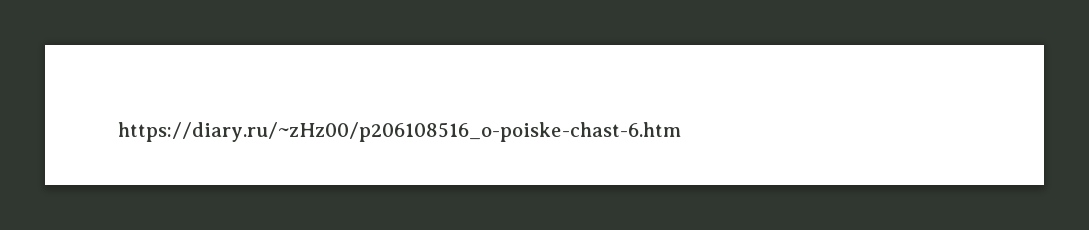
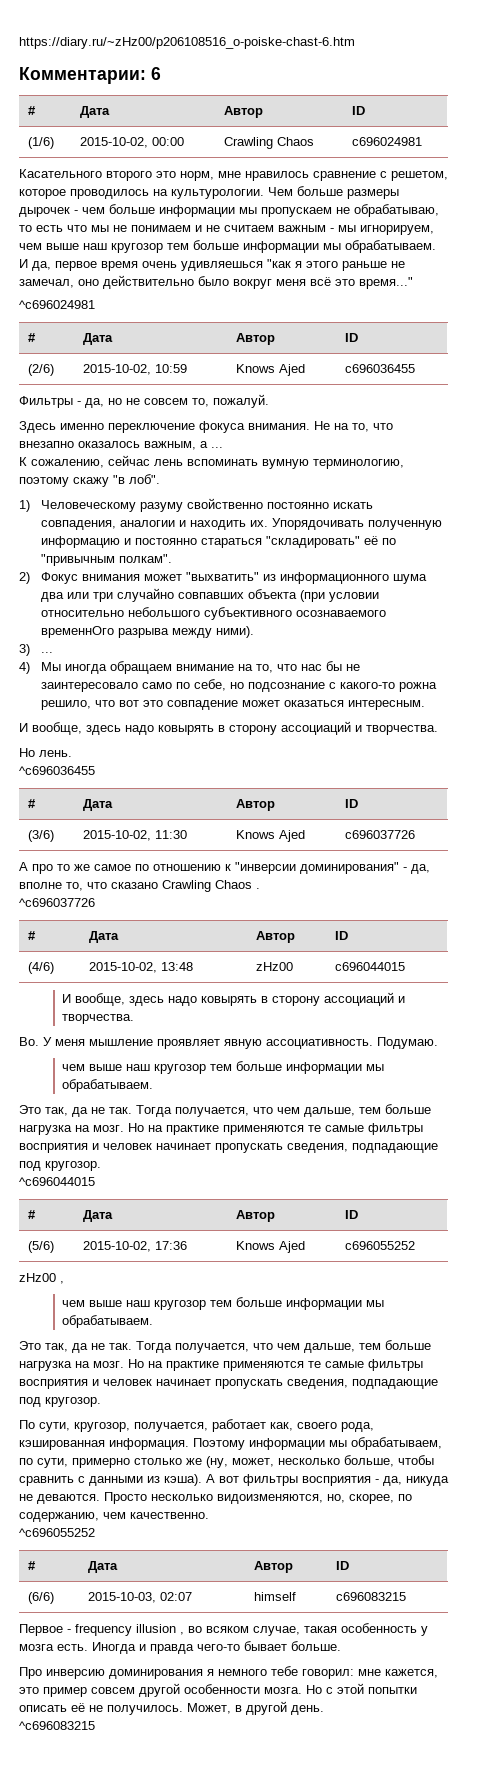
(681, 132) none -> [19,67,161,84] [28,106,37,115] [80,106,111,118] [224,106,264,118] [352,106,366,115] [28,137,55,149] [80,137,185,148] [224,137,315,149] [352,137,423,146] [19,169,448,181] [19,186,399,199] [19,204,439,217] [19,225,434,235] [19,240,436,253] [19,259,405,271] [19,275,413,289] [19,300,95,309] [28,333,37,342] [83,333,114,345] [236,333,276,345] [345,333,359,342] [28,364,55,376] [83,364,188,375] [236,364,306,376] [345,364,416,373] [19,394,269,408] [19,421,393,433] [19,441,223,450] [19,455,404,469] [19,474,160,487] [19,498,373,512] [40,518,442,530] [40,536,396,548] [40,554,172,566] [19,572,427,584] [40,588,379,602] [40,607,386,620] [40,626,254,638] [19,644,53,656] [19,661,360,674] [40,679,437,692] [40,700,425,710] [19,721,438,735] [19,748,72,757] [19,766,95,775] [28,799,37,808] [83,799,114,811] [236,799,276,811] [345,799,359,808] [28,830,55,842] [83,830,188,841] [236,830,306,842] [345,830,416,839] [19,862,430,874] [19,880,260,892] [19,898,95,907] [28,931,37,940] [89,931,120,943] [256,931,296,943] [335,931,349,940] [28,962,55,974] [89,962,194,973] [256,962,294,971] [335,962,406,971] [62,992,406,1006] [62,1014,135,1024] [19,1037,438,1049] [62,1061,385,1074] [62,1079,154,1092] [19,1104,431,1117] [19,1123,423,1135] [19,1143,438,1153] [19,1161,101,1171] [19,1177,95,1186] [28,1210,37,1219] [83,1210,114,1222] [236,1210,276,1222] [345,1210,359,1219] [28,1241,55,1253] [83,1241,188,1252] [236,1241,306,1253] [345,1241,416,1250] [19,1273,64,1284] [62,1297,385,1310] [62,1315,154,1328] [19,1340,431,1353] [19,1359,423,1371] [19,1379,438,1389] [19,1397,101,1407] [19,1419,374,1432] [19,1437,442,1450] [19,1455,434,1468] [19,1474,449,1486] [19,1492,412,1504] [19,1512,209,1522] [19,1528,95,1537] [28,1561,37,1570] [88,1561,119,1573] [254,1561,294,1573] [336,1561,350,1570] [28,1592,55,1604] [88,1592,193,1603] [254,1592,297,1601] [336,1592,407,1601] [19,1623,428,1636] [19,1641,341,1654] [19,1666,438,1679] [19,1683,417,1697] [19,1701,324,1715] [19,1721,95,1730] // Комментарии: 6 // # | Дата | Автор | ID // (1/6) | 2015-10-02, 00:00 | Crawling Chaos | c696024981 // Касательного второго это норм, мне нравилось сравнение с решетом, которое проводилось на культурологии. Чем больше размеры дырочек - чем больше информации мы пропускаем не обрабатываю, то есть что мы не понимаем и не считаем важным - мы игнорируем, чем выше наш кругозор тем больше информации мы обрабатываем. И да, первое время очень удивляешься "как я этого раньше не замечал, оно действительно было вокруг меня всё это время..." // ^c696024981 // # | Дата | Автор | ID // (2/6) | 2015-10-02, 10:59 | Knows Ajed | c696036455 // Фильтры - да, но не совсем то, пожалуй. // Здесь именно переключение фокуса внимания. Не на то, что внезапно оказалось важным, а ... // К сожалению, сейчас лень вспоминать вумную терминологию, поэтому скажу "в лоб". // 1) Человеческому разуму свойственно постоянно искать совпадения, аналогии и находить их. Упорядочивать полученную информацию и постоянно стараться "складировать" её по "привычным полкам". // 2) Фокус внимания может "выхватить" из информационного шума два или три случайно совпавших объекта (при условии относительно небольшого субъективного осознаваемого временнОго разрыва между ними). // 3) ... // 4) Мы иногда обращаем внимание на то, что нас бы не заинтересовало само по себе, но подсознание с какого-то рожна решило, что вот это совпадение может оказаться интересным. // И вообще, здесь надо ковырять в сторону ассоциаций и творчества. // Но лень. // ^c696036455 // # | Дата | Автор | ID // (3/6) | 2015-10-02, 11:30 | Knows Ajed | c696037726 // А про то же самое по отношению к "инверсии доминирования" - да, вполне то, что сказано Crawling Chaos . // ^c696037726 // # | Дата | Автор | ID // (4/6) | 2015-10-02, 13:48 | zHz00 | c696044015 // И вообще, здесь надо ковырять в сторону ассоциаций и творчества. // Во. У меня мышление проявляет явную ассоциативность. Подумаю. // чем выше наш кругозор тем больше информации мы обрабатываем. // Это так, да не так. Тогда получается, что чем дальше, тем больше нагрузка на мозг. Но на практике применяются те самые фильтры восприятия и человек начинает пропускать сведения, подпадающие под кругозор. // ^c696044015 // # | Дата | Автор | ID // (5/6) | 2015-10-02, 17:36 | Knows Ajed | c696055252 // zHz00 , // чем выше наш кругозор тем больше информации мы обрабатываем. // Это так, да не так. Тогда получается, что чем дальше, тем больше нагрузка на мозг. Но на практике применяются те самые фильтры восприятия и человек начинает пропускать сведения, подпадающие под кругозор. // По сути, кругозор, получается, работает как, своего рода, кэшированная информация. Поэтому информации мы обрабатываем, по сути, примерно столько же (ну, может, несколько больше, чтобы сравнить с данными из кэша). А вот фильтры восприятия - да, никуда не деваются. Просто несколько видоизменяются, но, скорее, по содержанию, чем качественно. // ^c696055252 // # | Дата | Автор | ID // (6/6) | 2015-10-03, 02:07 | himself | c696083215 // Первое - frequency illusion , во всяком случае, такая особенность у мозга есть. Иногда и правда чего-то бывает больше. // Про инверсию доминирования я немного тебе говорил: мне кажется, это пример совсем другой особенности мозга. Но с этой попытки описать её не получилось. Может, в другой день. // ^c696083215

